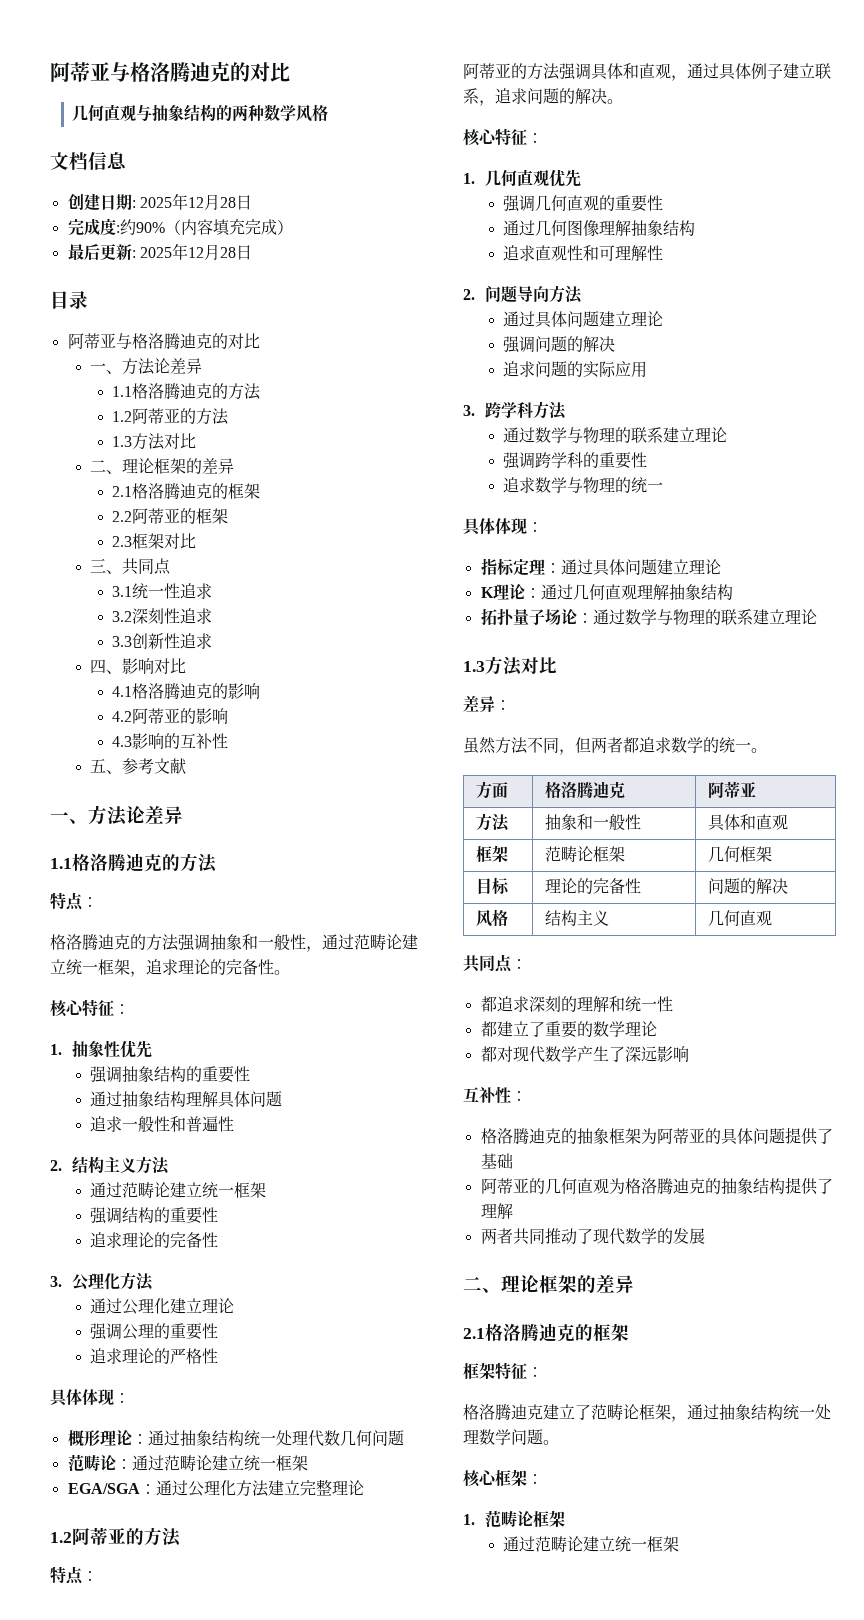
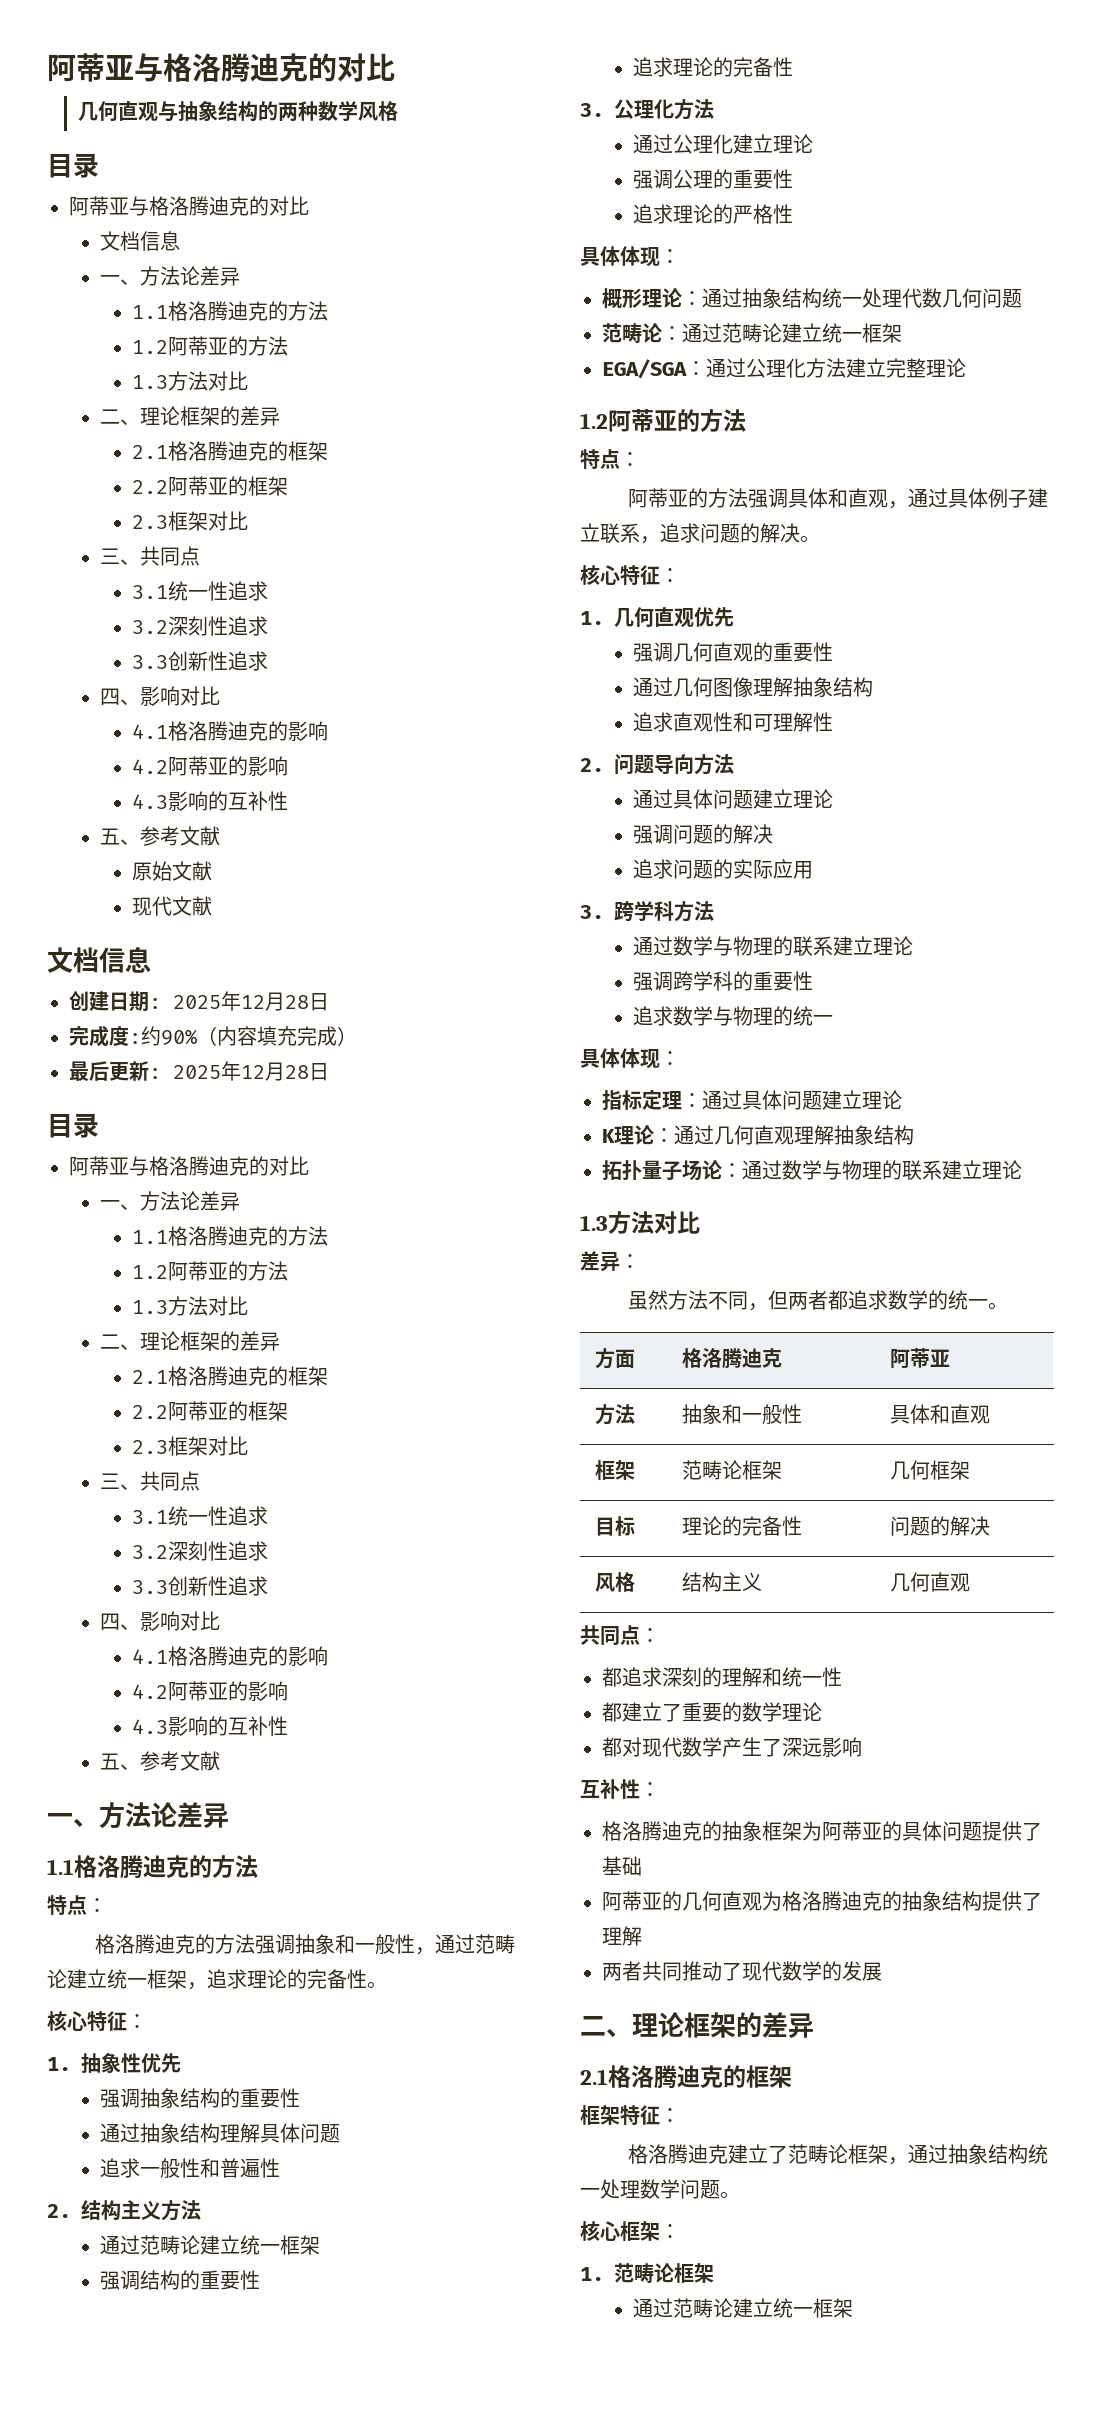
(329, 113) none -> [47,153,99,178] [69,196,309,216] [100,231,181,251] [100,266,241,286] [131,301,328,321] [131,336,288,356] [131,371,248,391] [100,406,281,426] [131,441,328,461] [131,476,288,496] [131,511,248,531] [100,546,201,566] [131,581,268,601] [131,616,268,636] [131,651,268,671] [100,686,221,706] [131,721,328,741] [131,756,288,776] [131,791,288,811] [100,826,221,846] [131,861,212,881] [131,896,212,916] // 目录 // 阿蒂亚与格洛腾迪克的对比 // 文档信息 // 一、方法论差异 // 1.1格洛腾迪克的方法 // 1.2阿蒂亚的方法 // 1.3方法对比 // 二、理论框架的差异 // 2.1格洛腾迪克的框架 // 2.2阿蒂亚的框架 // 2.3框架对比 // 三、共同点 // 3.1统一性追求 // 3.2深刻性追求 // 3.3创新性追求 // 四、影响对比 // 4.1格洛腾迪克的影响 // 4.2阿蒂亚的影响 // 4.3影响的互补性 // 五、参考文献 // 原始文献 // 现代文献

